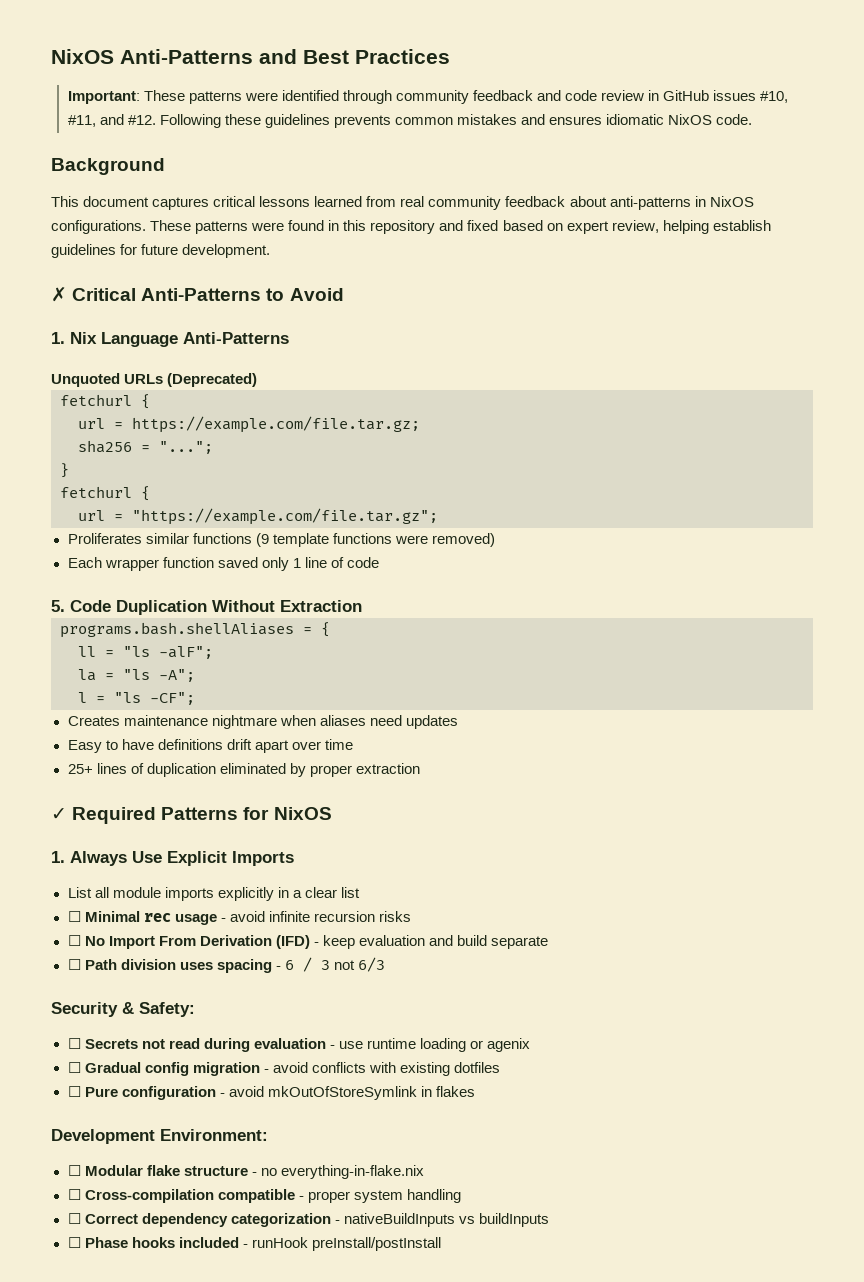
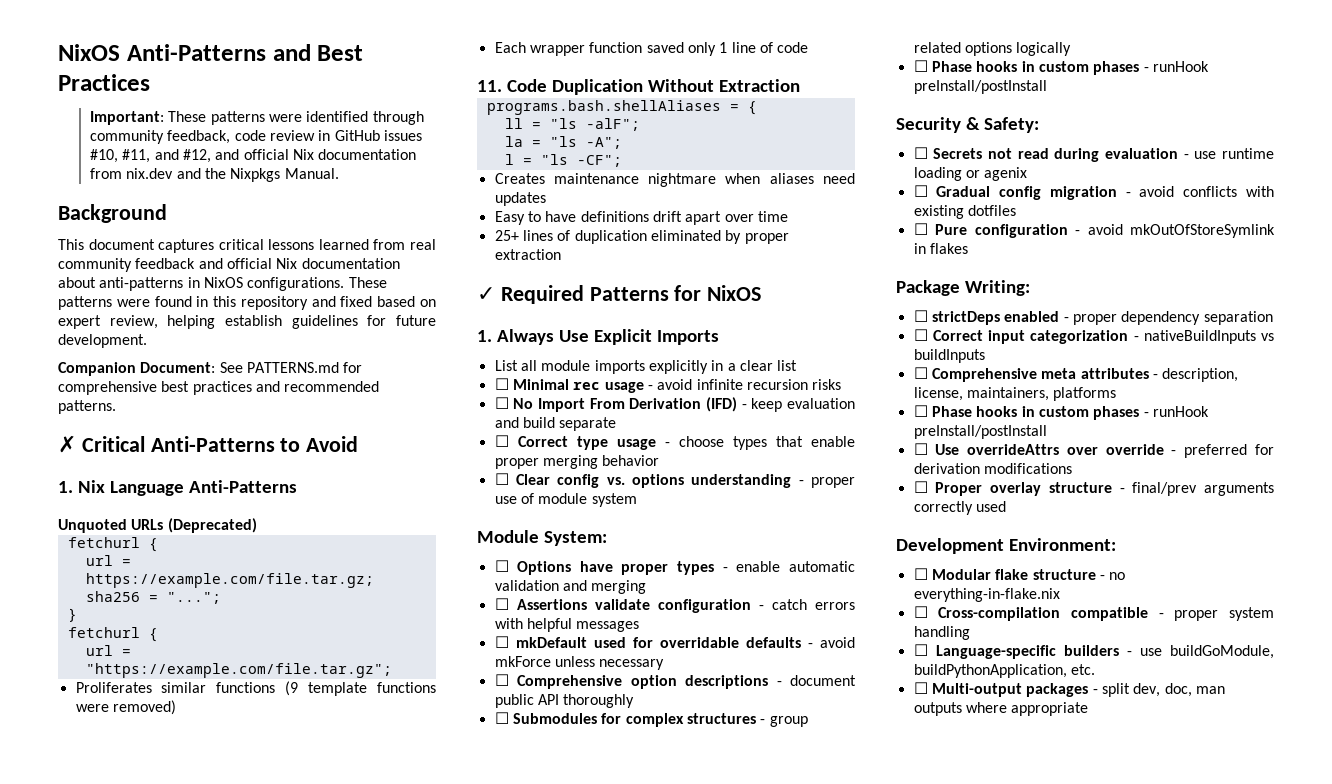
[473,90,562,101] feedback and -> [167,130,231,144] feedback,
[127,114,753,128] #12. Following these guidelines prevents common mistakes and ensures idiomatic NixOS code. -> [182,149,417,163] [89,168,339,182] #12, and official Nix documentation from nix.dev and the Nixpkgs Manual.
(566, 201) none -> [198,258,400,269] and official Nix documentation
(271, 251) none -> [58,362,363,376] [58,381,380,395] [58,400,116,414] // Companion Document: See PATTERNS.md for comprehensive best practices and recommended patterns.
[51,600,65,612] 5. -> [477,80,502,92] 11.
[84,957,385,973] Path division uses spacing - 6 / 3 not 6/3 -> [517,436,855,450] [494,455,660,469] [494,473,855,488] [494,493,637,507] [477,530,607,546] [494,560,855,575] [494,580,647,594] [494,598,855,613] [494,618,640,632] [494,636,855,648] [494,656,665,670] [494,674,856,689] [494,694,635,708] [494,712,808,727] [913,42,1072,56] [913,60,1209,75] [913,80,1047,94] Correct type usage - choose types that enable proper merging behavior // ☐ Clear config vs. options understanding - proper use of module system // Module System: // ☐ Options have proper types - enable automatic validation and merging // ☐ Assertions validate configuration - catch errors with helpful messages // ☐ mkDefault used for overridable defaults - avoid mkForce unless necessary // ☐ Comprehensive option descriptions - document public API thoroughly // ☐ Submodules for complex structures - group related options logically // ☐ Phase hooks in custom phases - runHook preInstall/postInstall
(475, 1091) none -> [896,280,1030,296] [913,310,1273,325] [913,329,1274,344] [913,349,985,363] [913,367,1239,382] [913,387,1117,401] [913,405,1209,420] [913,425,1047,439] [913,443,1274,458] [913,463,1072,474] [913,481,1274,496] [913,501,1006,515] // Package Writing: // ☐ strictDeps enabled - proper dependency separation // ☐ Correct input categorization - nativeBuildInputs vs buildInputs // ☐ Comprehensive meta attributes - description, license, maintainers, platforms // ☐ Phase hooks in custom phases - runHook preInstall/postInstall // ☐ Use overrideAttrs over override - preferred for derivation modifications // ☐ Proper overlay structure - final/prev arguments correctly used
[84,1213,549,1227] [67,1237,441,1251] Correct dependency categorization - nativeBuildInputs vs buildInputs // ☐ Phase hooks included - runHook preInstall/postInstall -> [935,645,1274,659] [913,664,1095,678] [913,682,1225,697] [913,702,1089,716] Language-specific builders - use buildGoModule, buildPythonApplication, etc. // ☐ Multi-output packages - split dev, doc, man outputs where appropriate

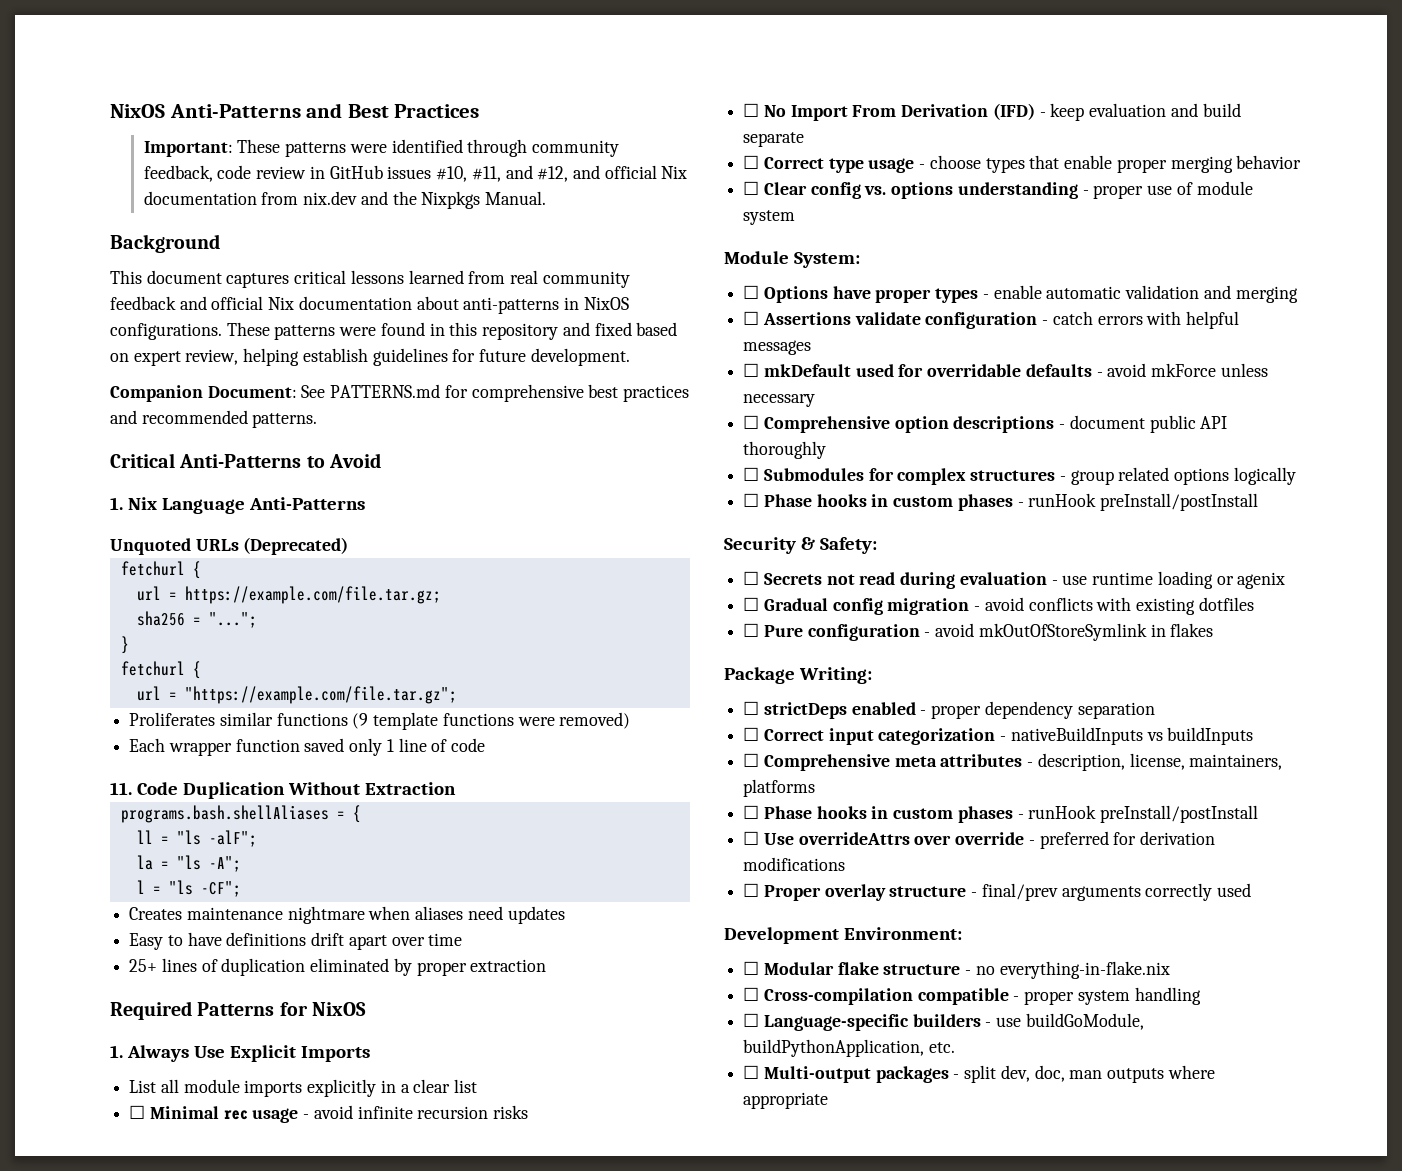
[58,435,76,453] ✗ -> (318, 420) none
[477,287,495,301] ✓ -> (547, 965) none

